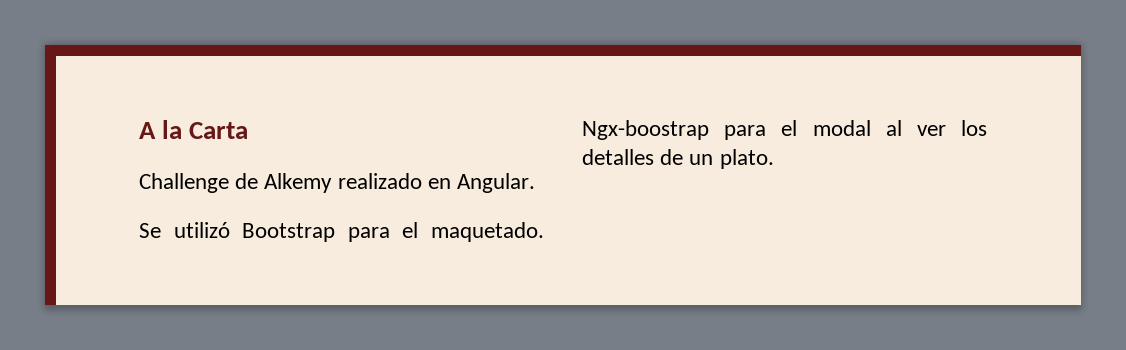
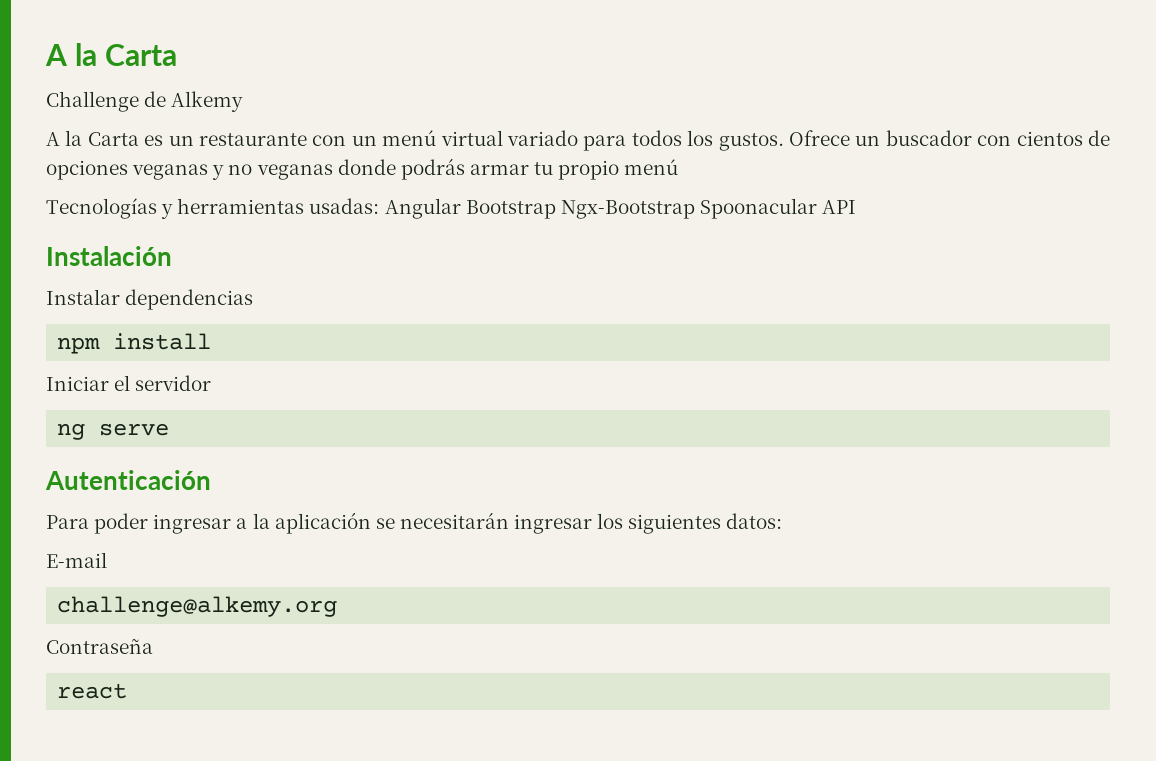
[337,173,536,193] [139,222,544,242] [582,120,987,140] [582,149,774,169] realizado en Angular. // Se utilizó Bootstrap para el maquetado. Ngx-boostrap para el modal al ver los detalles de un plato. -> [46,130,1110,151] [46,158,679,180] [46,198,857,219] [46,246,172,266] [46,289,254,310] [57,333,212,354] [46,375,212,391] [57,423,170,440] [45,470,211,490] [46,512,783,534] [46,552,107,568] [57,596,338,617] [46,639,153,654] [57,683,128,699] // A la Carta es un restaurante con un menú virtual variado para todos los gustos. Ofrece un buscador con cientos de opciones veganas y no veganas donde podrás armar tu propio menú // Tecnologías y herramientas usadas: Angular Bootstrap Ngx-Bootstrap Spoonacular API // Instalación // Instalar dependencias // npm install // Iniciar el servidor // ng serve // Autenticación // Para poder ingresar a la aplicación se necesitarán ingresar los siguientes datos: // E-mail // challenge@alkemy.org // Contraseña // react

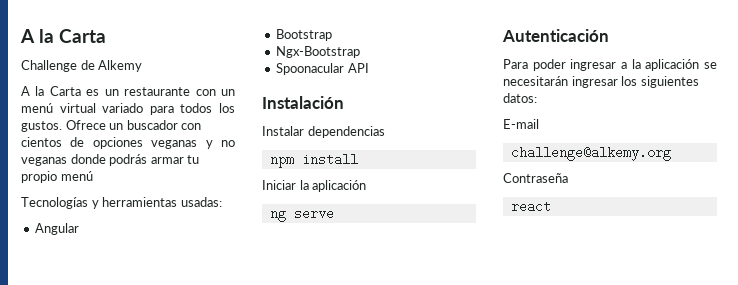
(380, 206) none -> (222, 202) //
(461, 208) none -> (80, 229) //
(556, 209) none -> (333, 35) //
(695, 209) none -> (361, 52) //
[114,375,212,391] el servidor -> [299,180,367,192] la aplicación

